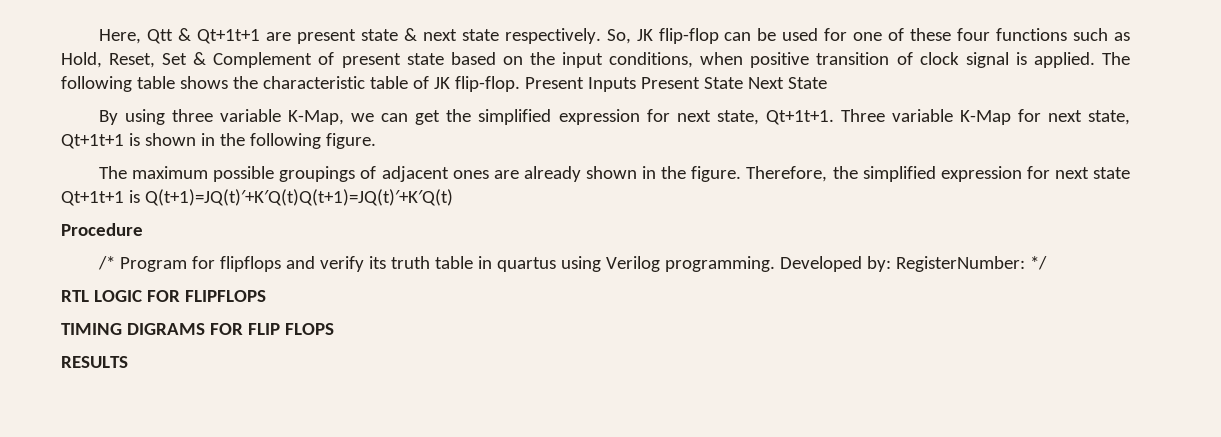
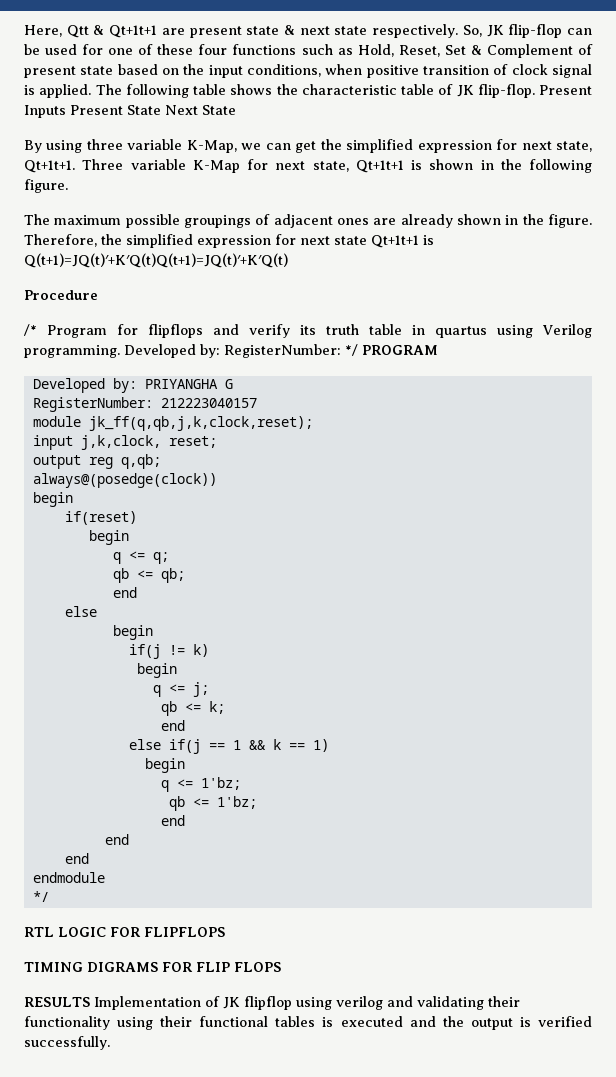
(1047, 263) none -> [362,345,438,355] [32,378,233,393] [32,397,257,412] [32,416,313,431] [32,435,217,450] [32,454,161,469] [32,473,217,488] [32,492,73,507] [64,511,137,525] [88,530,129,545] [112,551,169,564] [112,568,185,583] [112,587,137,598] [64,606,97,617] [112,625,153,640] [128,644,209,659] [136,663,177,678] [152,682,209,697] [160,701,225,716] [160,720,185,731] [128,739,329,754] [144,758,185,773] [160,777,241,792] [168,796,257,811] [160,815,185,826] [104,834,129,845] [64,853,89,864] [32,872,105,883] [32,891,49,902] PROGRAM // Developed by: PRIYANGHA G // RegisterNumber: 212223040157 // module jk_ff(q,qb,j,k,clock,reset); // input j,k,clock, reset; // output reg q,qb; // always@(posedge(clock)) // begin // if(reset) // begin // q <= q; // qb <= qb; // end // else // begin // if(j != k) // begin // q <= j; // qb <= k; // end // else if(j == 1 && k == 1) // begin // q <= 1'bz; // qb <= 1'bz; // end // end // end // endmodule // */
(128, 362) none -> [93,996,520,1010] [24,1016,592,1030] [24,1036,110,1050] Implementation of JK flipflop using verilog and validating their functionality using their functional tables is executed and the output is verified successfully.

